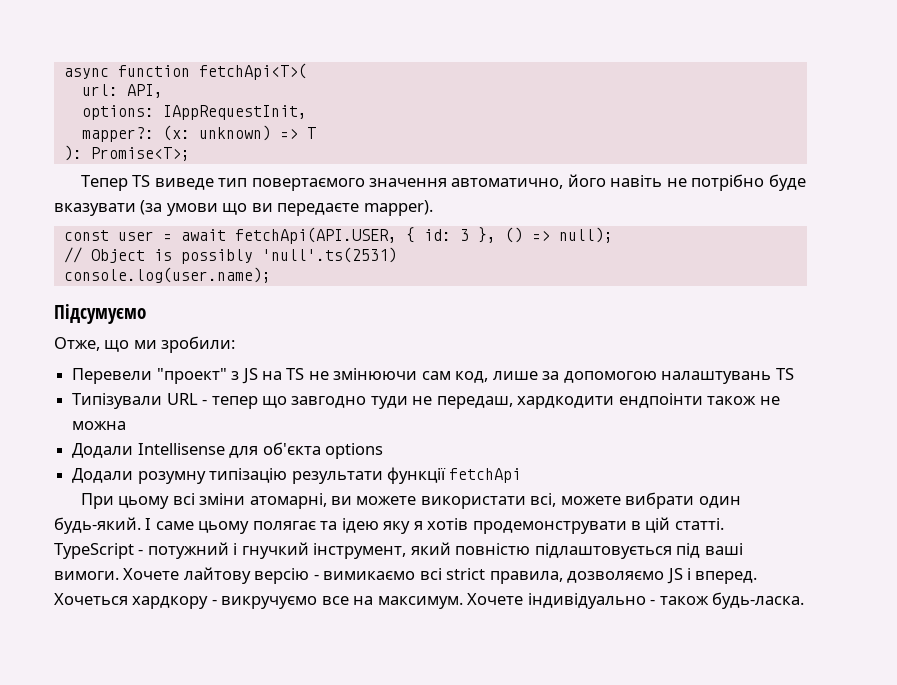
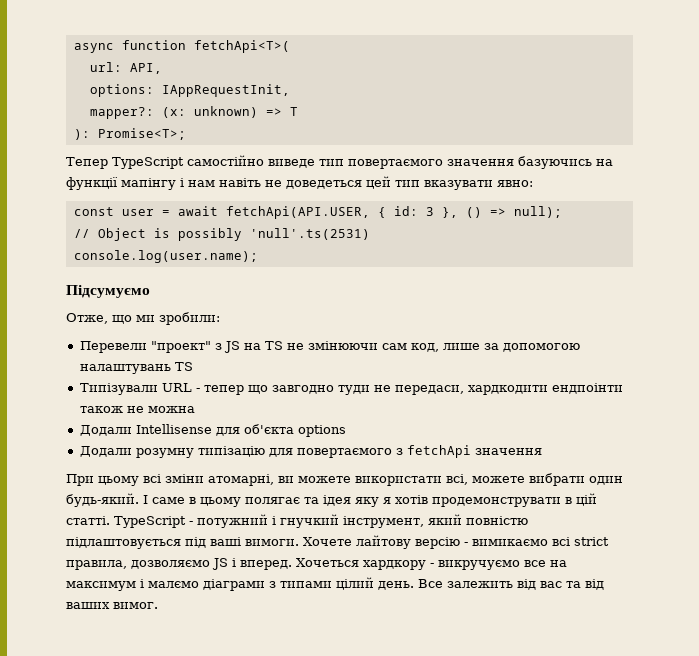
[132,175,151,187] TS -> [112,155,264,169] TypeScript самостійно
[451,174,806,191] [54,200,433,216] автоматично, його навіть не потрібно буде вказувати (за умови що ви передаєте mapper). -> [518,156,613,169] [66,176,533,190] базуючись на функції мапінгу і нам навіть не доведеться цей тип вказувати явно:
[436,396,513,409] передаш, -> [394,385,464,395] передаси,
[291,467,446,484] результати функції -> [268,448,403,458] для повертаємого з
(522, 475) none -> [474,448,542,455] значення
(194, 525) none -> [189,497,196,504] в
[341,518,379,533] ідею -> [323,495,351,506] ідея
[377,592,805,609] максимум. Хочете індивідуально - також будь-ласка. -> [66,577,604,591] [66,602,158,609] максимум і малємо діаграми з типами цілий день. Все залежить від вас та від ваших вимог.

